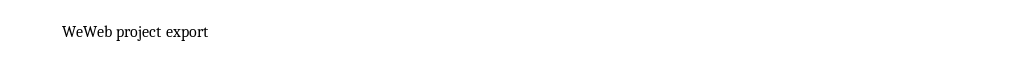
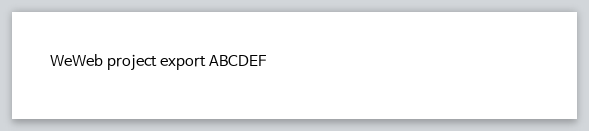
(209, 34) none -> [208,55,266,66] ABCDEF

